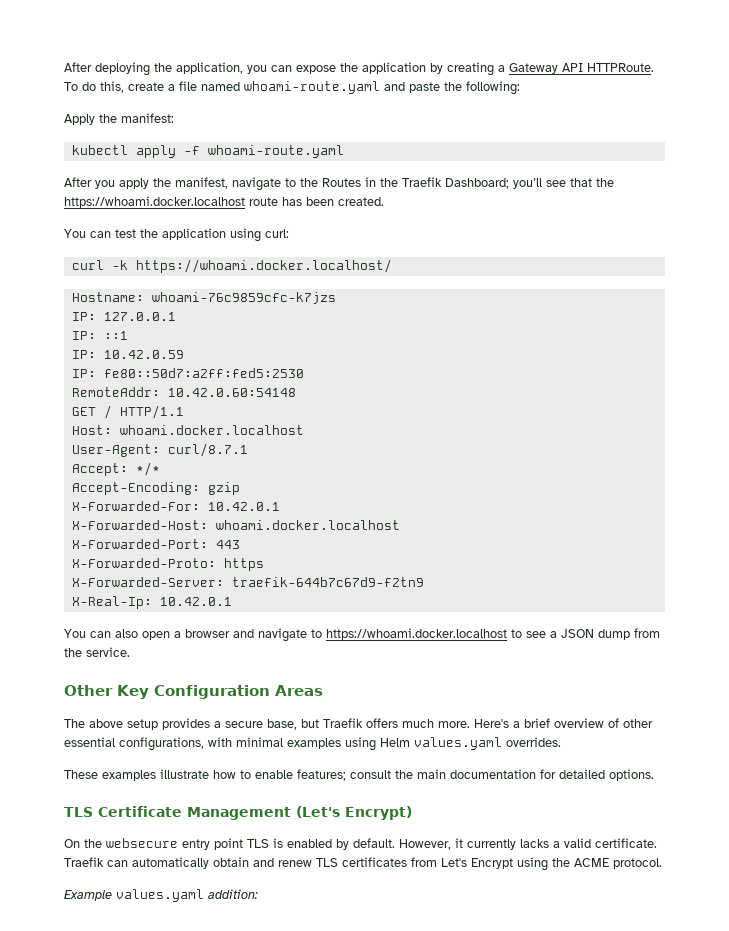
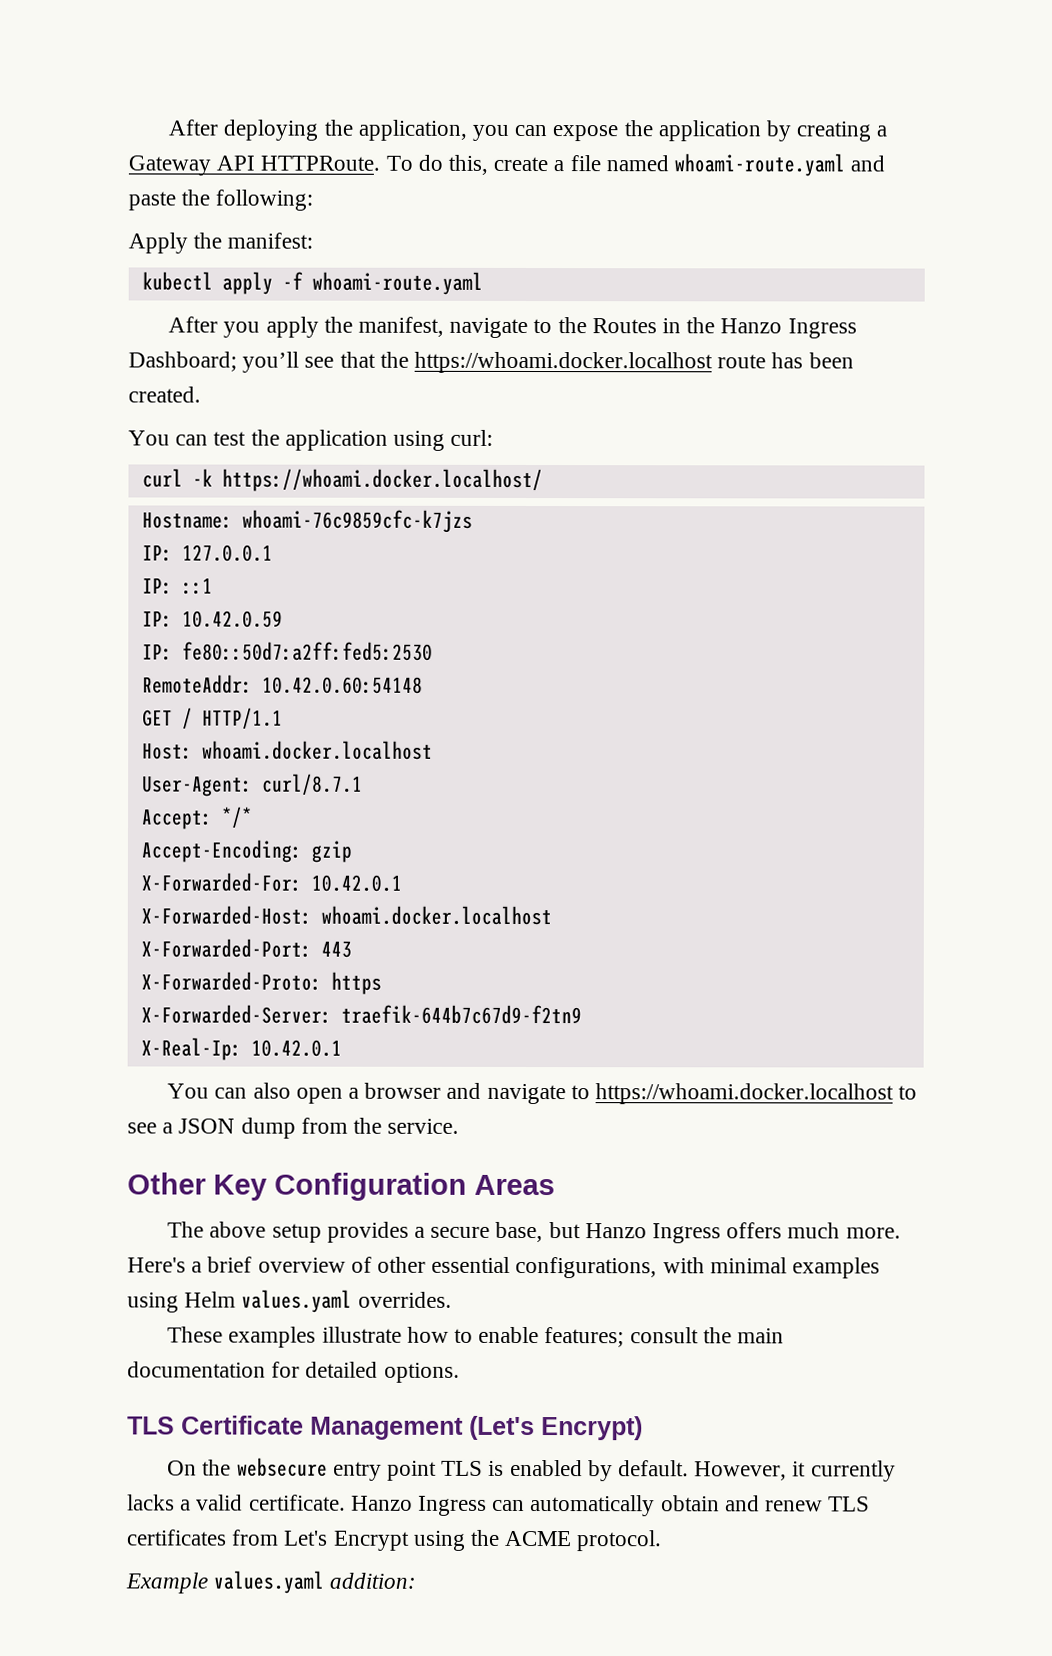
[402,177,442,187] Traefik -> [720,318,857,339] Hanzo Ingress
[323,718,363,728] Traefik -> [584,1223,721,1244] Hanzo Ingress
[64,857,104,867] Traefik -> [350,1495,488,1516] Hanzo Ingress

